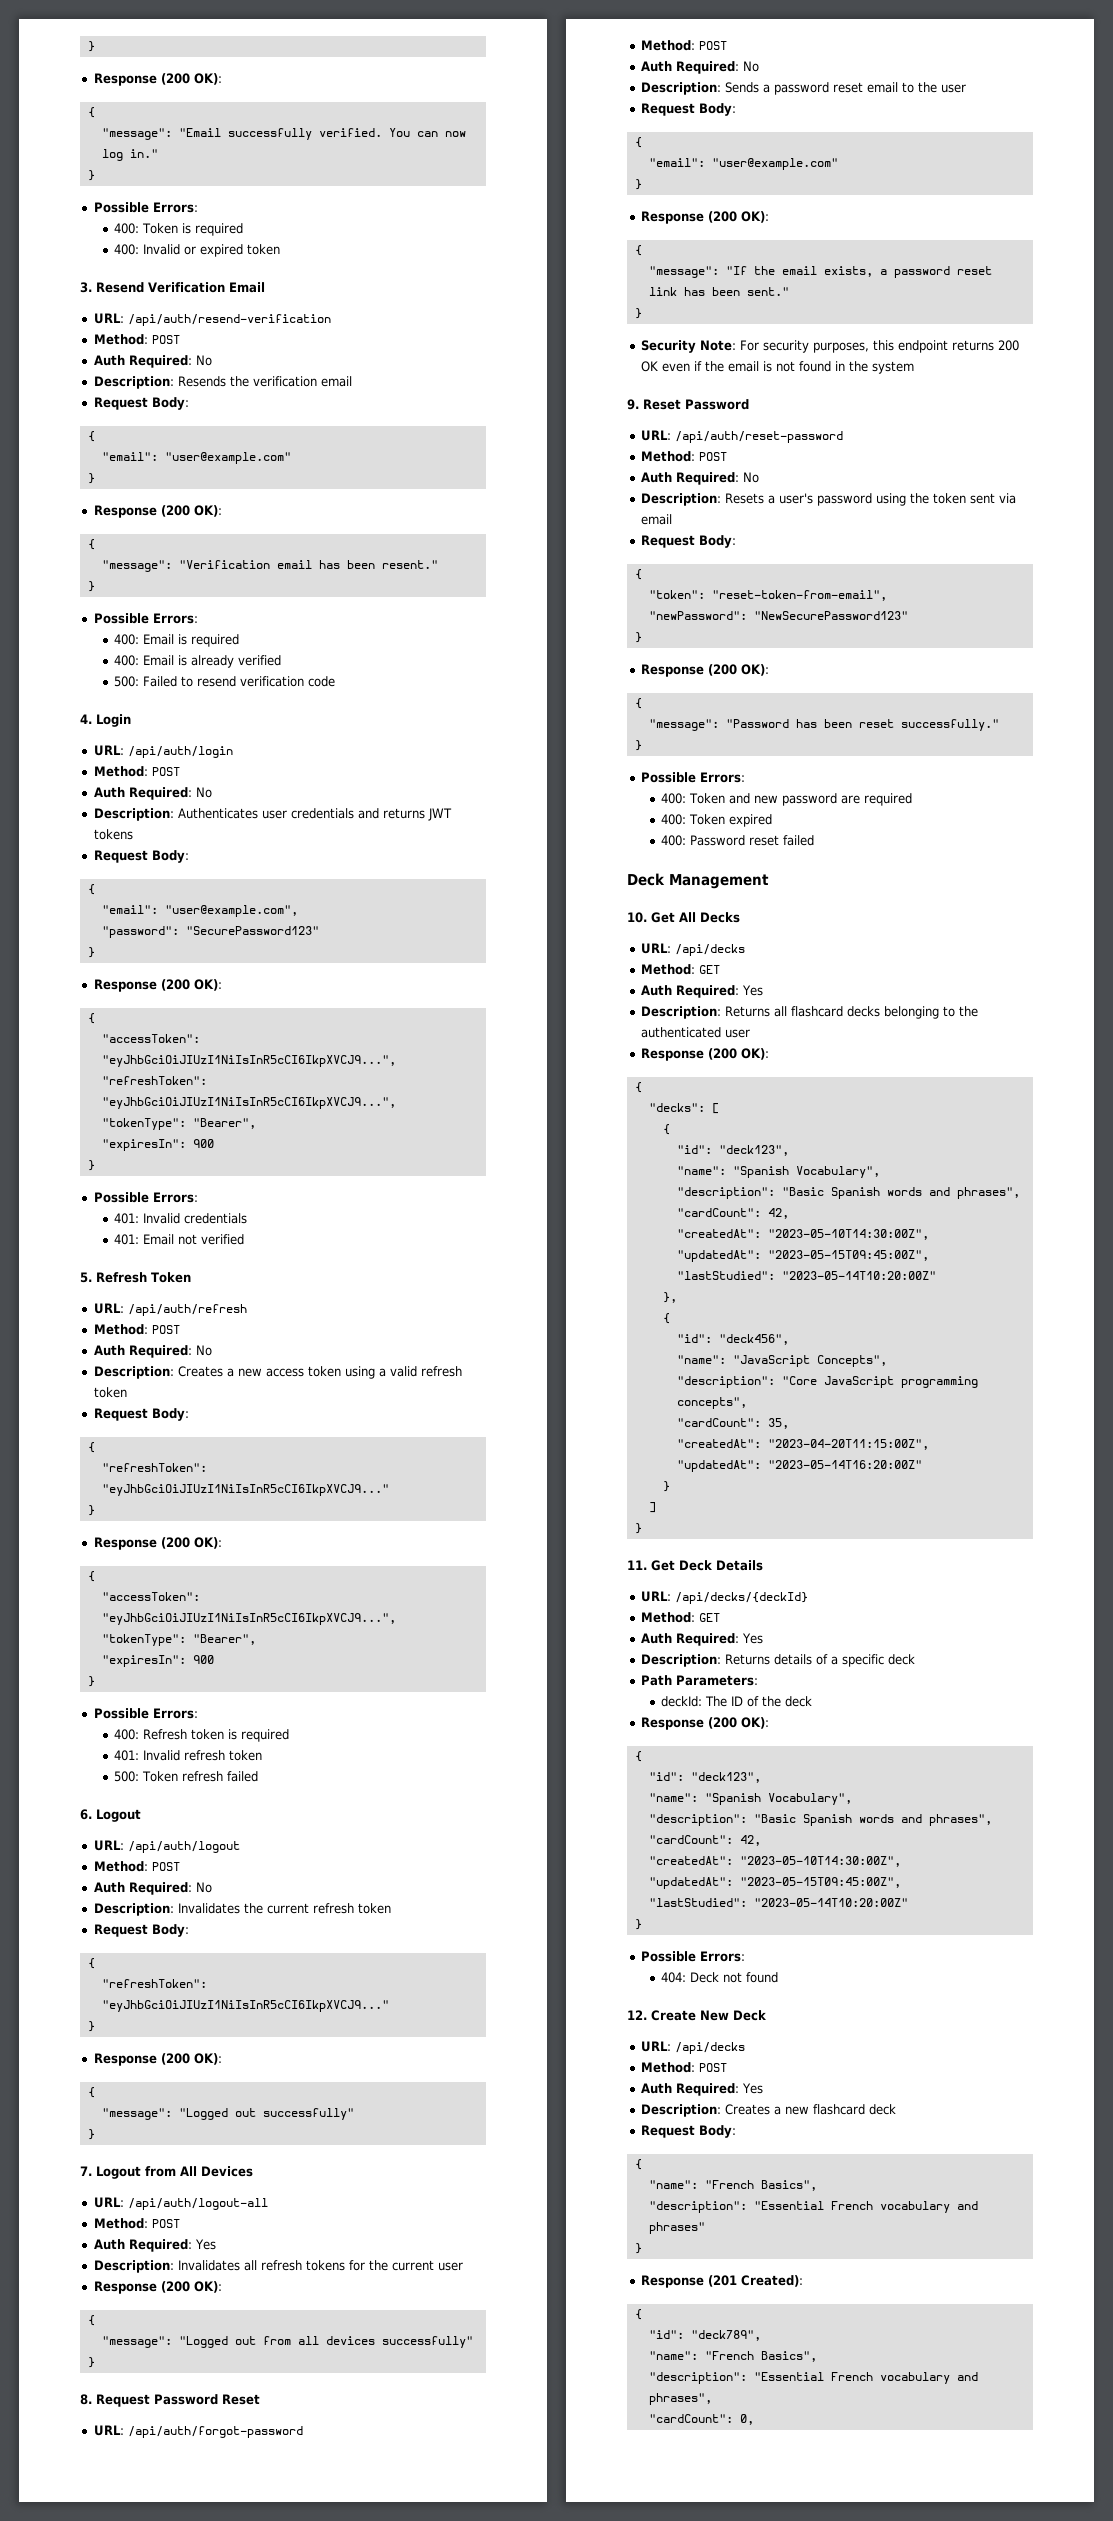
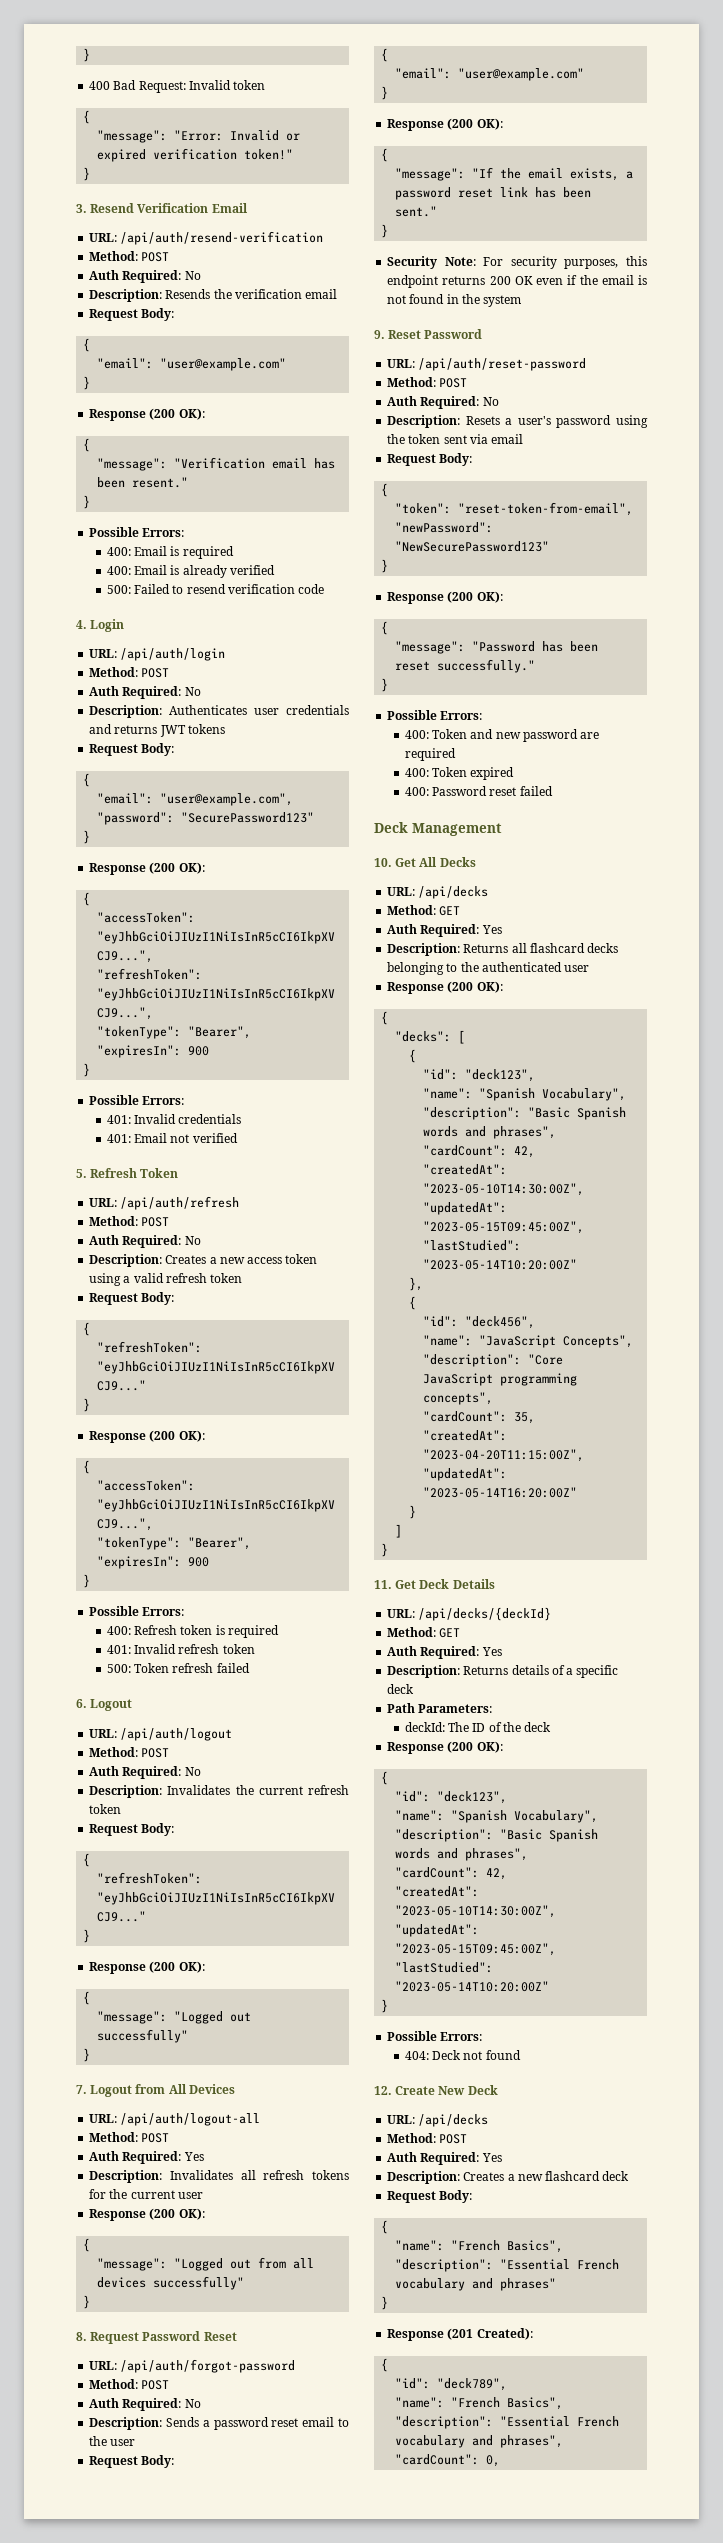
[87,41,95,52] [93,73,222,86] [87,107,95,118] [101,128,466,140] [101,149,158,161] [87,170,95,181] [93,202,198,213] [114,223,244,236] [114,244,281,257] } // Response (200 OK): // { // "message": "Email successfully verified. You can now log in." // } // Possible Errors: // 400: Token is required // 400: Invalid or expired token -> [83,48,91,62] [89,80,266,93] [83,110,91,124] [97,130,301,143] [97,148,294,162] [83,167,91,181] } // 400 Bad Request: Invalid token // { // "message": "Error: Invalid or expired verification token!" // }

